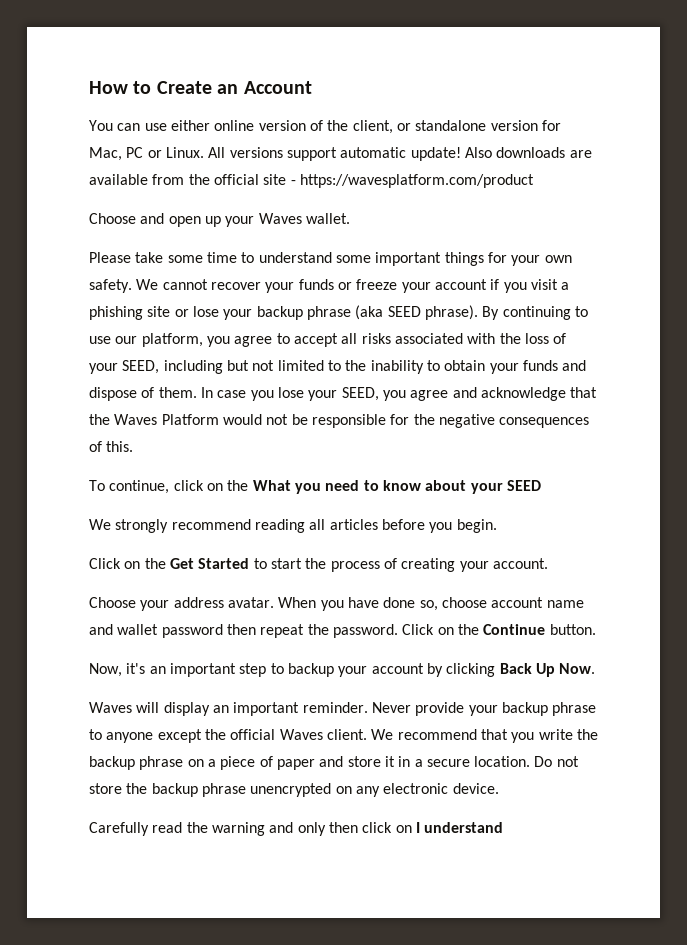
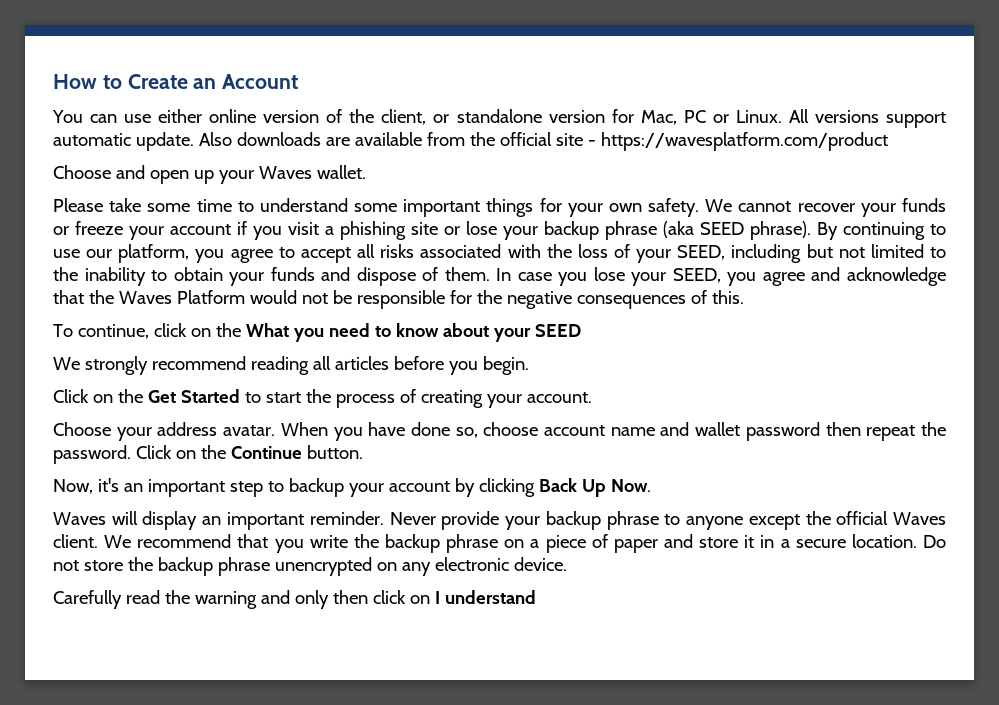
[410,147,461,161] update! -> [135,132,194,151] update.

